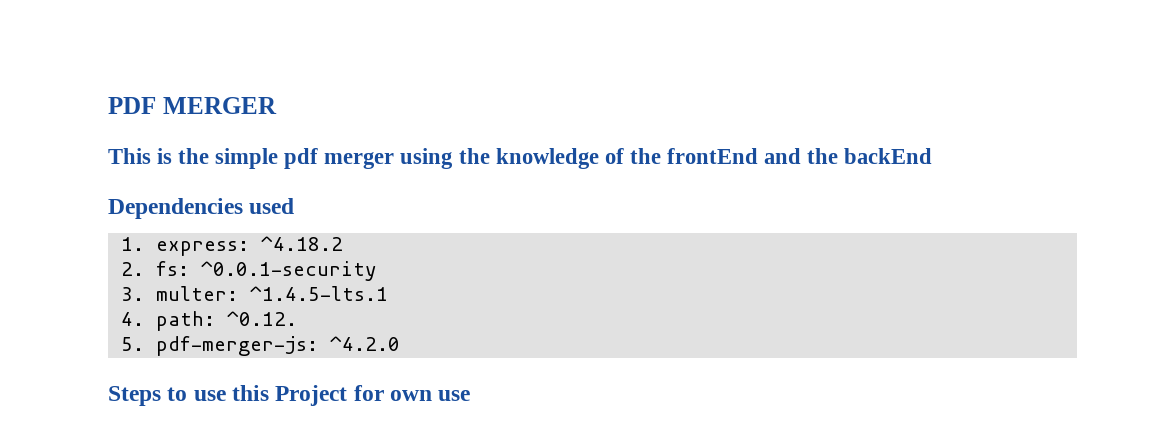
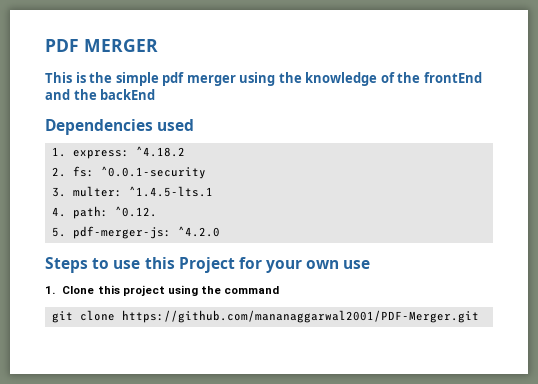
(384, 393) none -> [266,260,303,273] your
(471, 395) none -> [45,285,279,296] [51,310,479,323] // 1. Clone this project using the command // git clone https://github.com/mananaggarwal2001/PDF-Merger.git

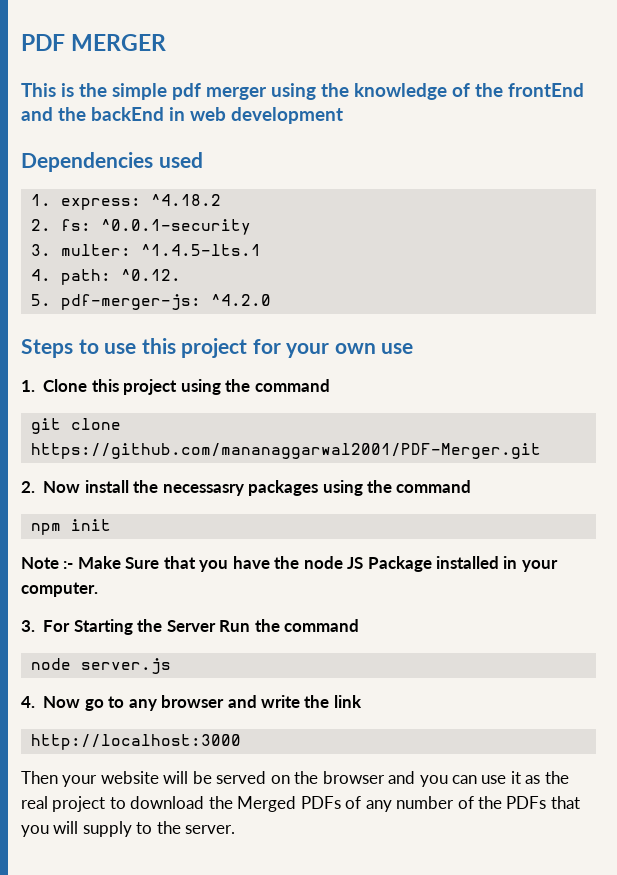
(156, 94) none -> [169,107,343,124] in web development
[178,257,235,273] Project -> [181,338,248,358] project
(479, 316) none -> [21,480,472,496] [30,519,111,535] [21,556,558,572] [21,582,98,597] [21,619,359,635] [30,658,171,674] [21,695,362,711] [30,734,241,750] [21,771,569,787] [21,796,580,812] [21,821,236,837] // 2. Now install the necessasry packages using the command // npm init // Note :- Make Sure that you have the node JS Package installed in your computer. // 3. For Starting the Server Run the command // node server.js // 4. Now go to any browser and write the link // http://localhost:3000 // Then your website will be served on the browser and you can use it as the real project to download the Merged PDFs of any number of the PDFs that you will supply to the server.

